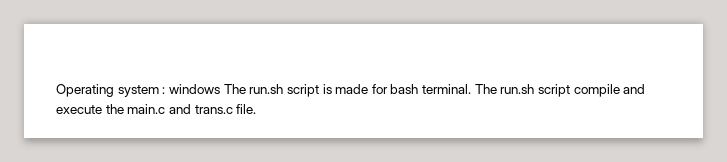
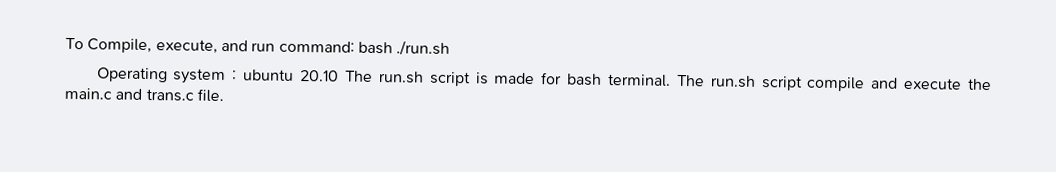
(56, 90) none -> [65,37,451,56] To Compile, execute, and run command: bash ./run.sh //
[168,84,220,94] windows -> [243,69,340,82] ubuntu 20.10

